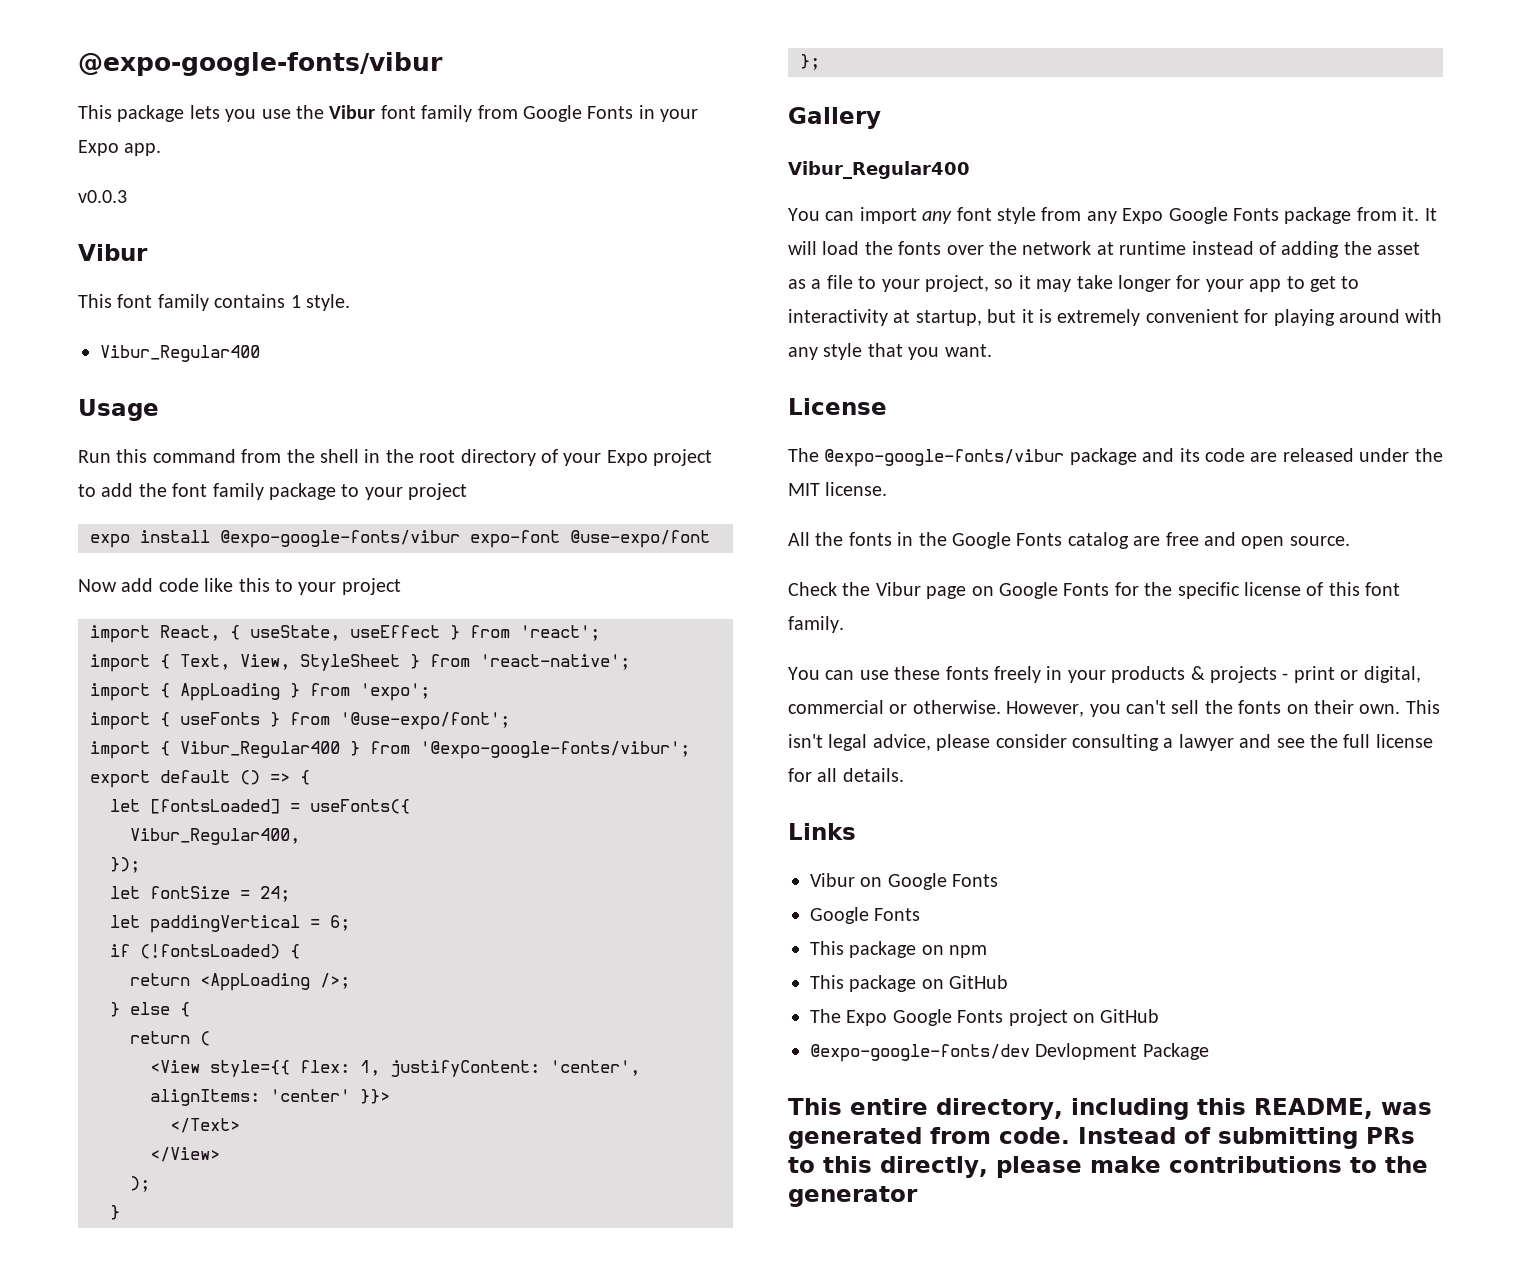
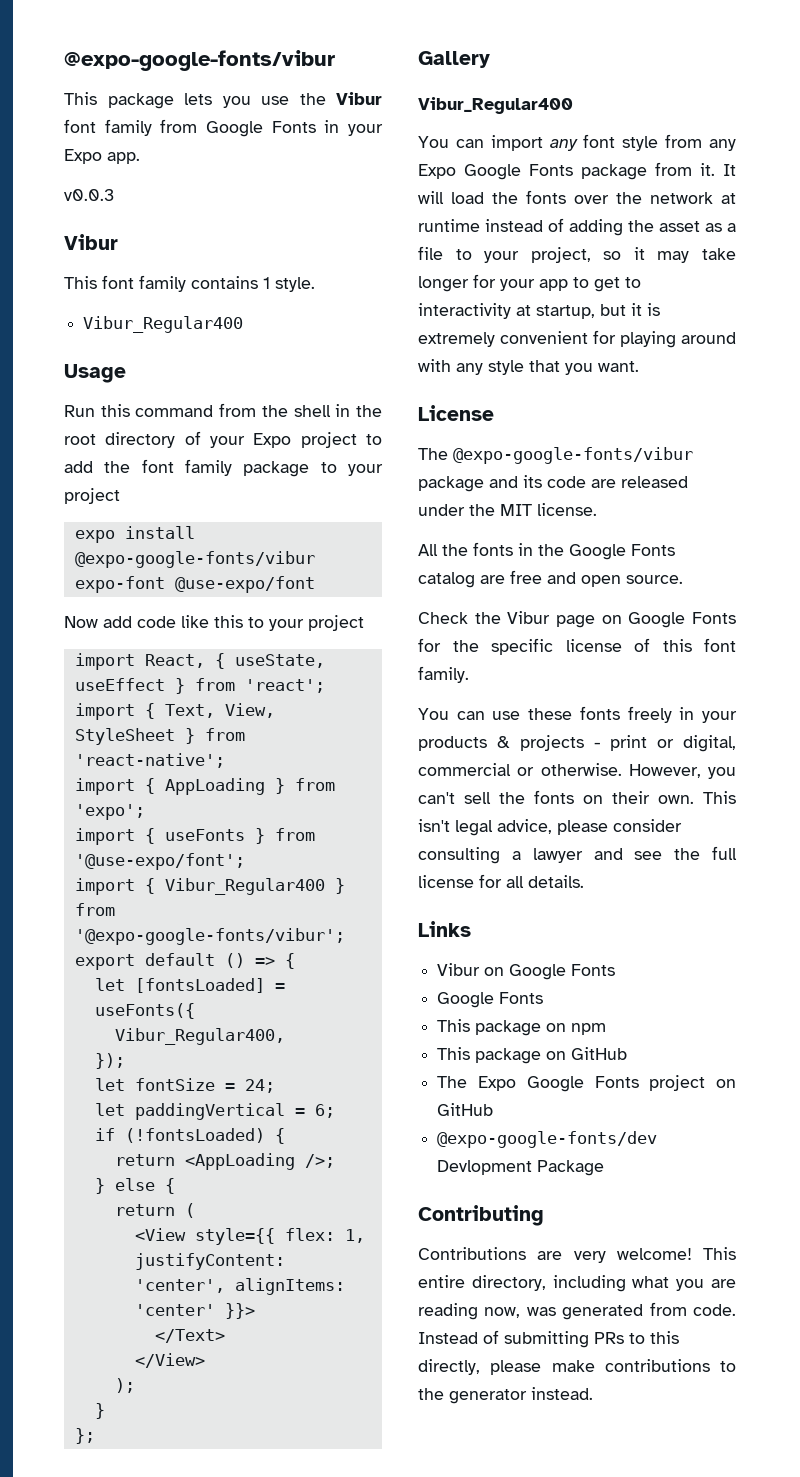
[788,1098,1373,1120] This entire directory, including this README, -> [418,1205,544,1226] [418,1247,736,1263] [418,1275,736,1292] [418,1303,521,1320] Contributing // Contributions are very welcome! This entire directory, including what you are reading now,
(918, 1196) none -> [531,1387,593,1400] instead.

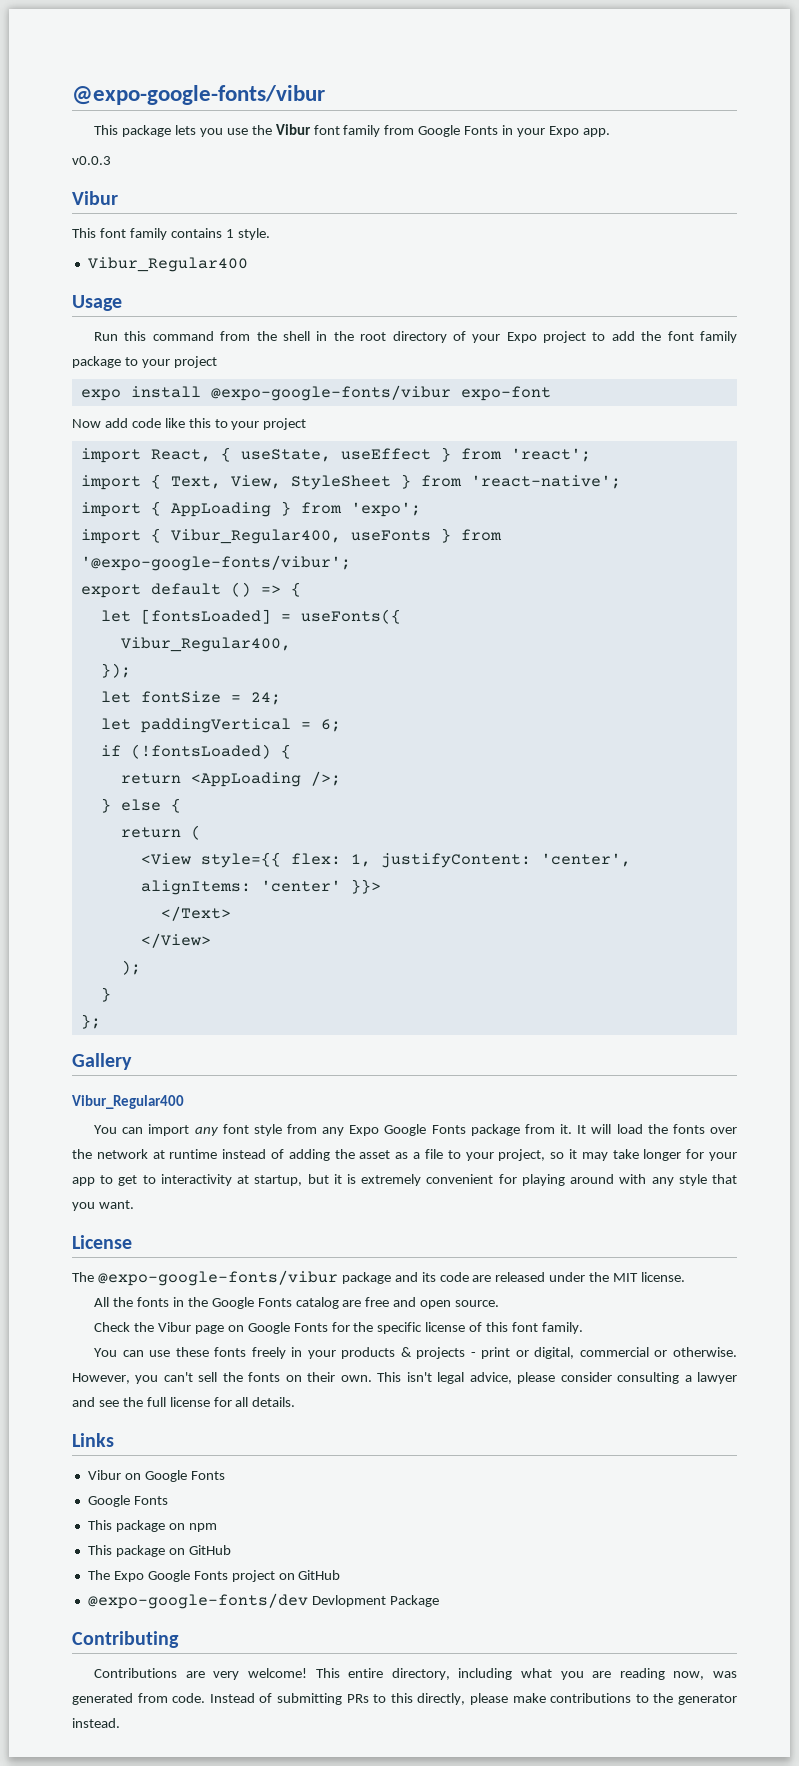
[174,576,315,593] @use-expo/font -> (551, 393) none
(155, 836) none -> [170,529,341,544] Vibur_Regular400,
[74,853,245,870] [74,878,345,895] [74,903,115,916] '@use-expo/font'; // import { Vibur_Regular400 } from -> (502, 535) none

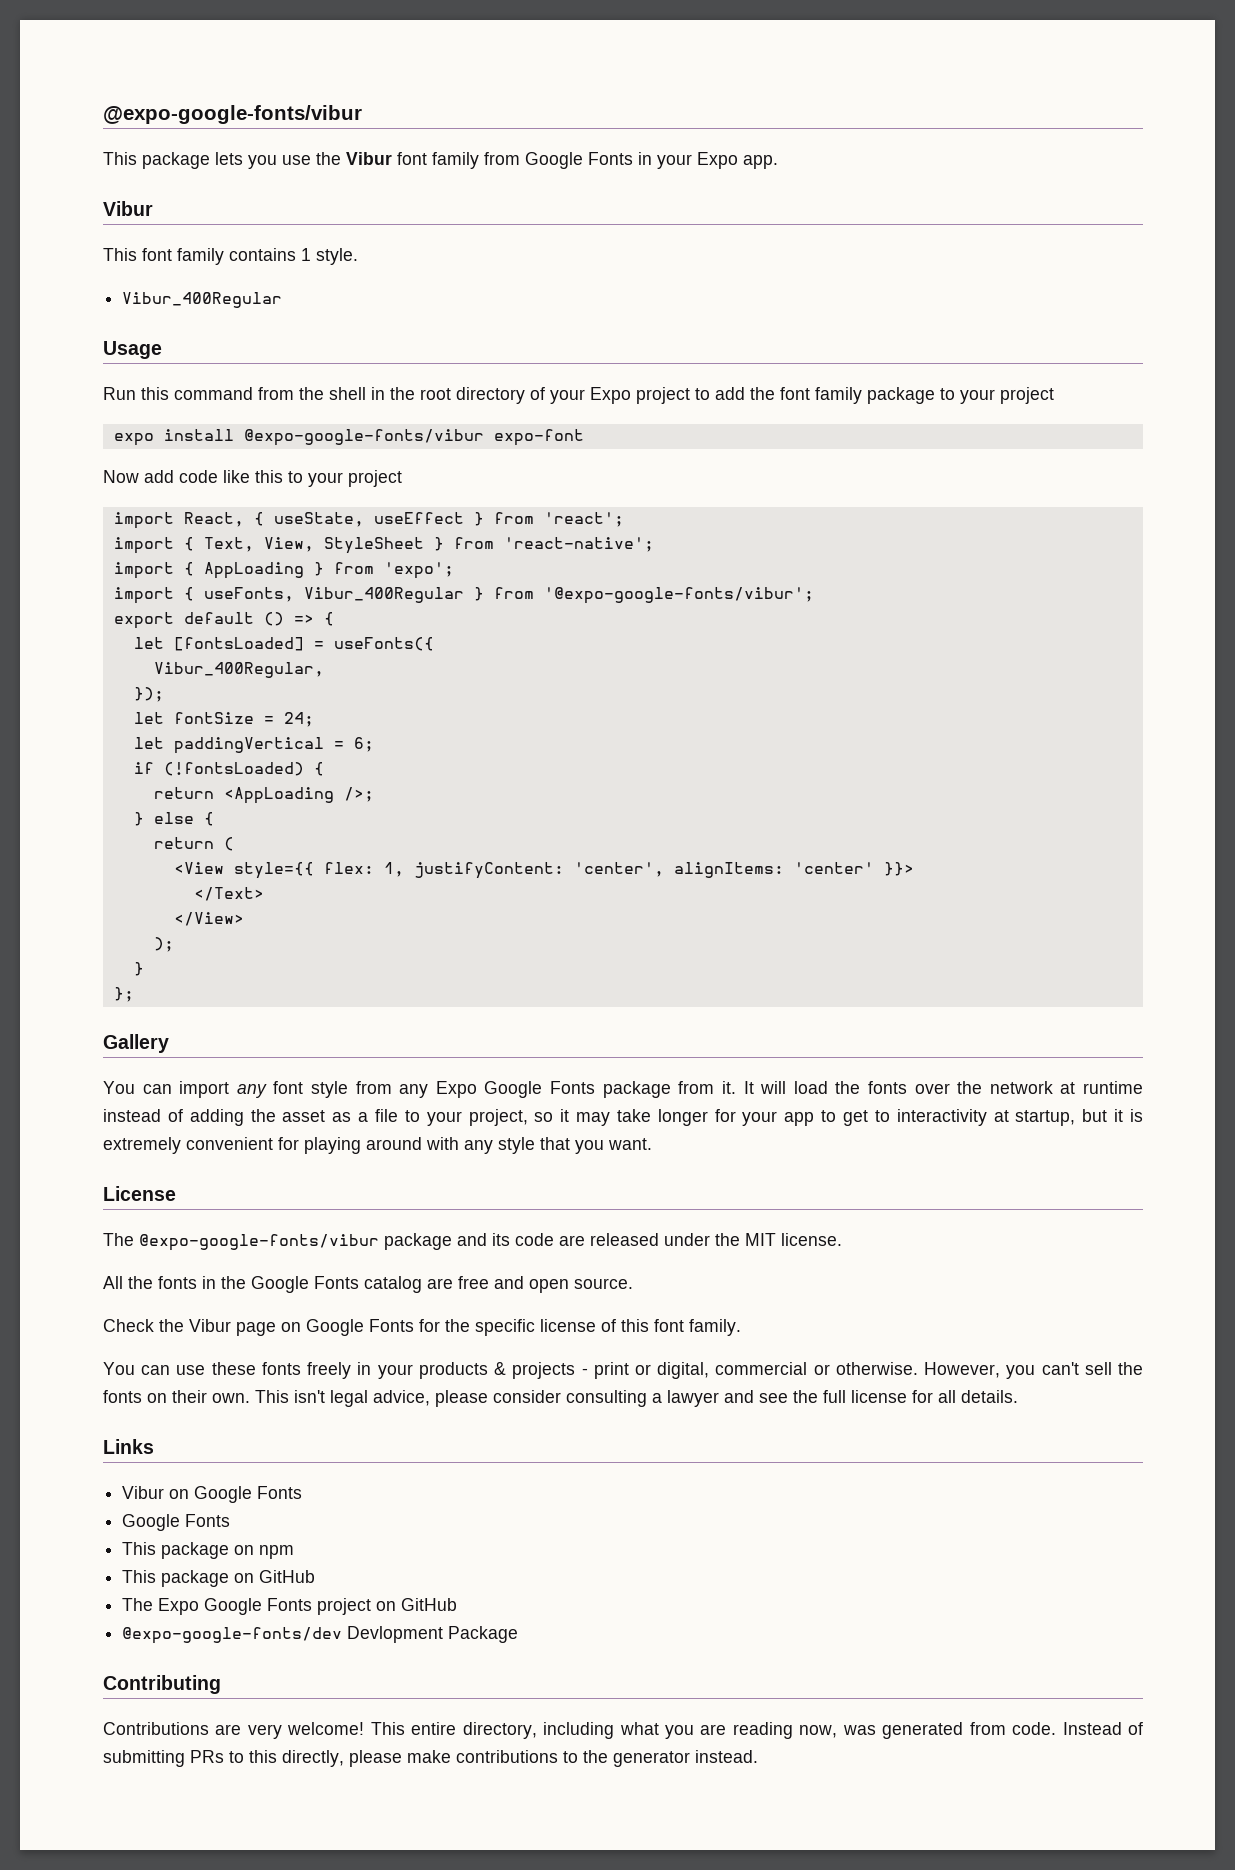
[72,156,111,165] // v0.0.3 -> (778, 162) none
[87,257,248,272] Vibur_Regular400 -> [122,292,283,308] Vibur_400Regular
[170,529,431,544] Vibur_Regular400, useFonts -> [203,587,464,603] useFonts, Vibur_400Regular
[120,637,291,652] Vibur_Regular400, -> [153,662,324,678] Vibur_400Regular,
[72,1095,184,1109] // Vibur_Regular400 -> (169, 1043) none

